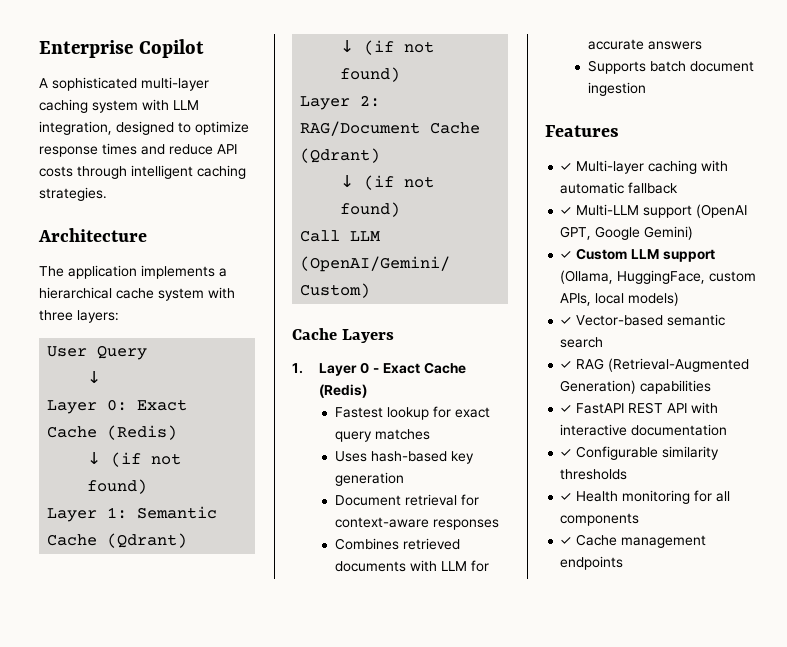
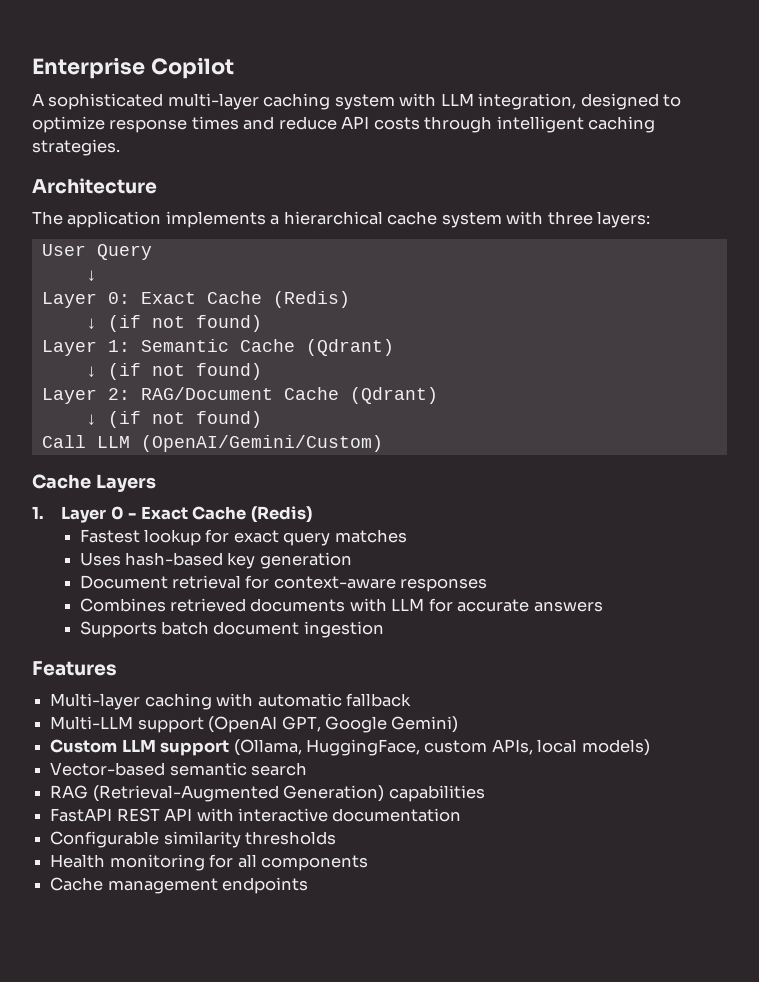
[560,163,573,171] ✓ -> (117, 668) none
[560,207,573,215] ✓ -> (411, 700) none
[560,251,573,259] ✓ -> (459, 724) none
[560,317,573,325] ✓ -> (650, 747) none
[560,361,573,369] ✓ -> (308, 769) none
[560,405,573,413] ✓ -> (485, 793) none
[560,449,573,457] ✓ -> (462, 815) none
[560,493,573,501] ✓ -> (337, 838) none
[560,537,573,545] ✓ -> (368, 863) none

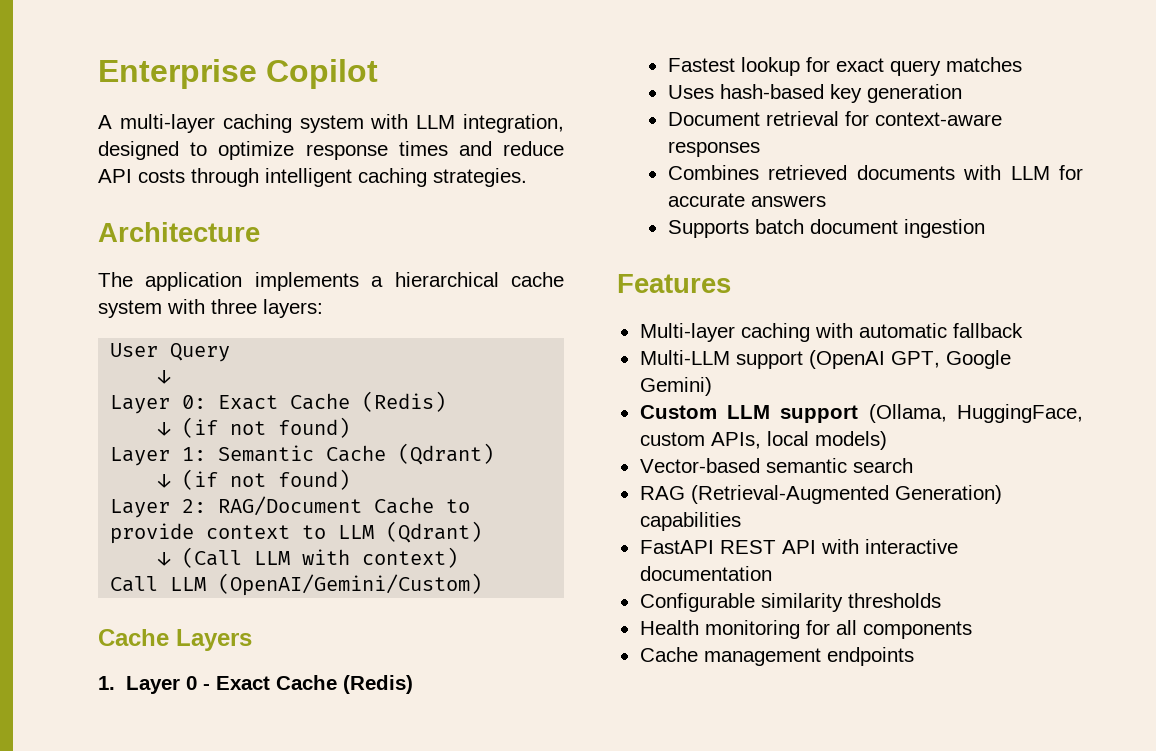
[48,93,164,110] sophisticated -> (112, 122) none
[349,387,438,404] [85,411,262,428] (Qdrant) // ↓ (if not found) -> [446,499,471,513] [110,521,483,544] [157,547,459,568] to provide context to LLM (Qdrant) // ↓ (Call LLM with context)

